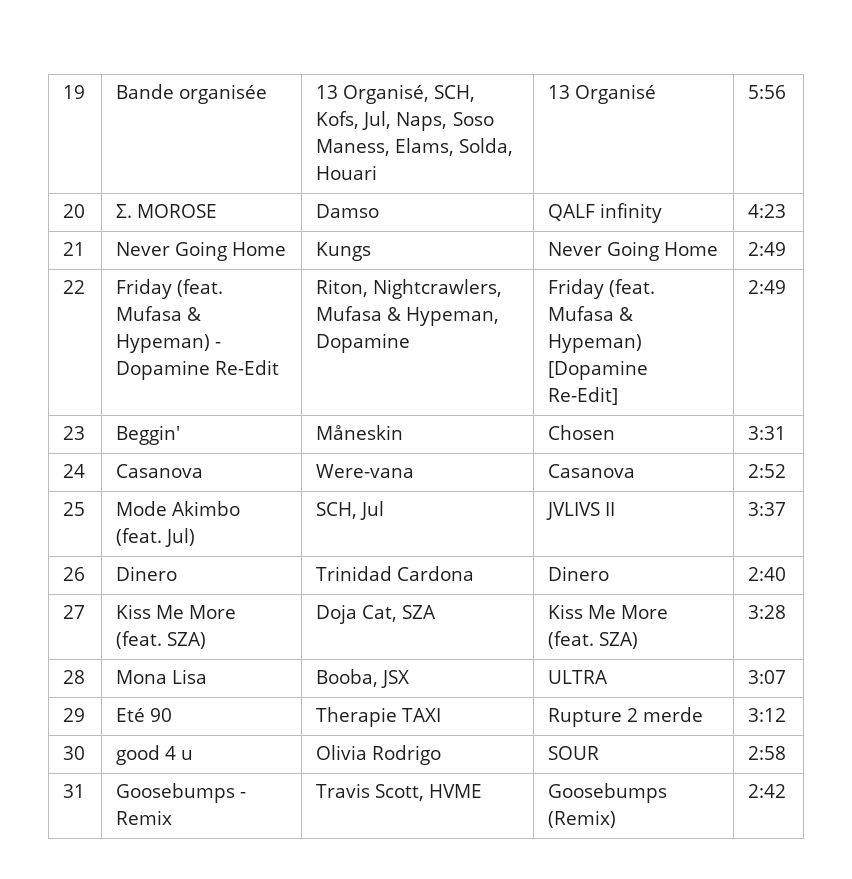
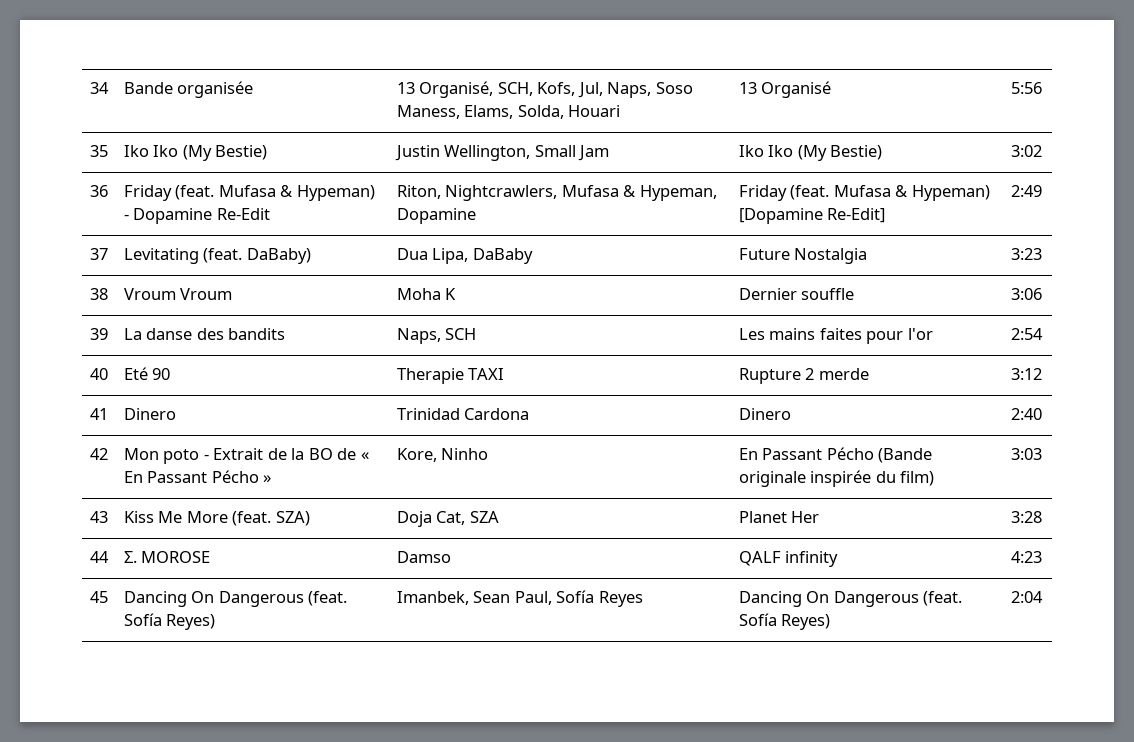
[63,85,86,99] 19 -> [89,82,109,94] 34
[63,204,86,218] [116,204,218,218] [316,204,380,218] [548,203,663,223] [748,204,787,218] [63,242,86,256] [116,241,287,261] [316,242,372,261] [548,241,719,261] [748,242,787,256] [63,280,86,294] 20 | Σ. MOROSE | Damso | QALF infinity | 4:23 // 21 | Never Going Home | Kungs | Never Going Home | 2:49 // 22 -> [89,145,108,157] [123,145,268,161] [394,145,610,161] [738,145,883,161] [1010,145,1042,157] [89,185,108,197] 35 | Iko Iko (My Bestie) | Justin Wellington, Small Jam | Iko Iko (My Bestie) | 3:02 // 36
[63,426,86,440] [116,425,181,445] [316,425,404,440] [548,425,616,440] [748,426,787,440] [63,464,86,478] [116,464,204,478] [316,464,415,478] [548,464,636,478] [748,464,787,478] [63,502,86,516] [116,501,241,516] [116,528,196,547] [316,501,385,520] [546,502,616,520] [748,502,787,516] [63,567,86,581] [116,566,178,581] [316,566,475,581] [548,566,610,581] [748,567,787,581] [63,605,86,619] [116,604,237,619] [116,631,207,649] [316,604,437,624] [548,604,669,619] [548,631,639,649] [748,605,787,619] [63,670,86,684] [116,669,208,684] [316,669,410,688] [548,670,609,684] [748,670,787,684] [63,708,86,722] 23 | Beggin' | Måneskin | Chosen | 3:31 // 24 | Casanova | Were-vana | Casanova | 2:52 // 25 | Mode Akimbo (feat. Jul) | SCH, Jul | JVLIVS II | 3:37 // 26 | Dinero | Trinidad Cardona | Dinero | 2:40 // 27 | Kiss Me More (feat. SZA) | Doja Cat, SZA | Kiss Me More (feat. SZA) | 3:28 // 28 | Mona Lisa | Booba, JSX | ULTRA | 3:07 // 29 -> [89,248,108,260] [123,248,311,264] [396,248,533,264] [738,248,868,264] [1010,248,1042,260] [89,288,108,300] [123,288,233,300] [396,288,457,300] [738,288,855,300] [1010,288,1042,300] [89,328,108,340] [123,328,286,340] [396,328,477,344] [738,328,933,344] [1010,328,1043,340] [89,368,108,380] 37 | Levitating (feat. DaBaby) | Dua Lipa, DaBaby | Future Nostalgia | 3:23 // 38 | Vroum Vroum | Moha K | Dernier souffle | 3:06 // 39 | La danse des bandits | Naps, SCH | Les mains faites pour l'or | 2:54 // 40
[63,746,86,760] [116,745,194,765] [316,745,442,765] [548,746,600,760] [748,746,787,760] [63,784,86,798] [116,783,247,803] [116,810,173,825] [316,783,483,801] [548,783,668,803] [548,810,617,828] [748,784,787,798] 30 | good 4 u | Olivia Rodrigo | SOUR | 2:58 // 31 | Goosebumps - Remix | Travis Scott, HVME | Goosebumps (Remix) | 2:42 -> [89,408,108,420] [123,408,176,420] [396,408,530,420] [738,408,791,420] [1010,408,1042,420] [89,448,108,460] [123,448,369,464] [123,470,272,483] [396,448,489,462] [738,447,933,463] [738,470,935,487] [1010,448,1042,460] [89,511,108,523] [123,511,310,526] [396,511,499,527] [738,511,820,523] [1010,511,1042,523] [89,551,109,563] [123,551,211,563] [396,551,451,563] [738,551,839,567] [1010,551,1042,563] [89,591,108,603] [123,591,348,607] [123,613,216,630] [396,590,643,607] [738,591,963,607] [738,613,831,630] [1010,591,1043,603] 41 | Dinero | Trinidad Cardona | Dinero | 2:40 // 42 | Mon poto - Extrait de la BO de « En Passant Pécho » | Kore, Ninho | En Passant Pécho (Bande originale inspirée du film) | 3:03 // 43 | Kiss Me More (feat. SZA) | Doja Cat, SZA | Planet Her | 3:28 // 44 | Σ. MOROSE | Damso | QALF infinity | 4:23 // 45 | Dancing On Dangerous (feat. Sofía Reyes) | Imanbek, Sean Paul, Sofía Reyes | Dancing On Dangerous (feat. Sofía Reyes) | 2:04

